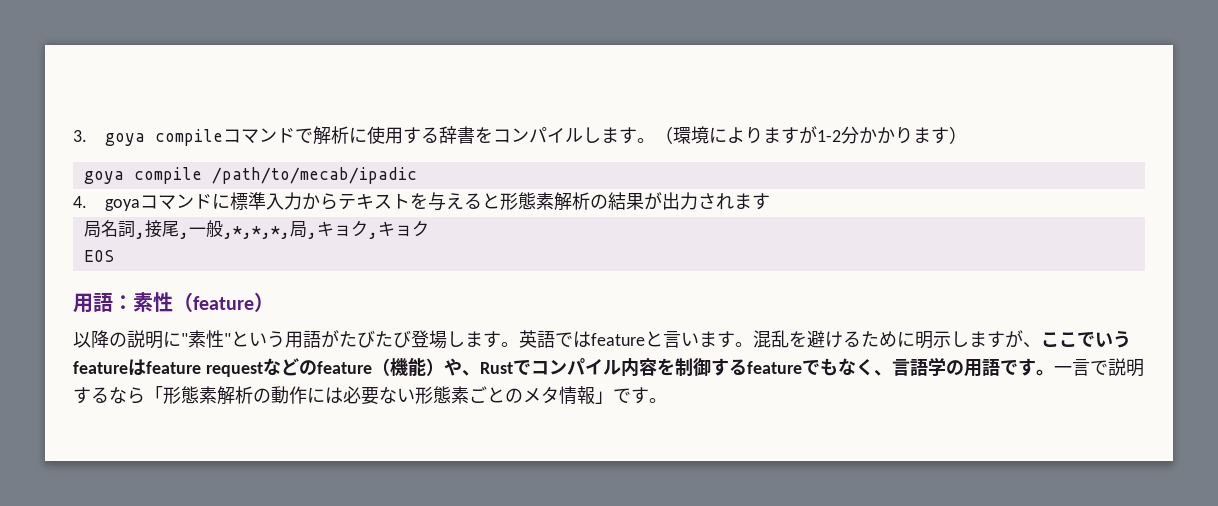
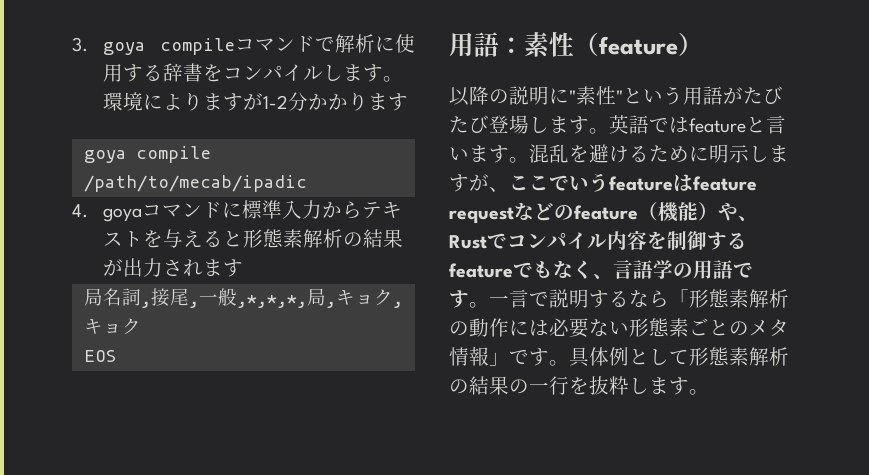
[654,126,673,144] （ -> (404, 79) none
[948,126,967,144] ） -> (409, 102) none
(667, 400) none -> [569,347,789,367] [449,376,709,395] 具体例として形態素解析の結果の一行を抜粋します。

